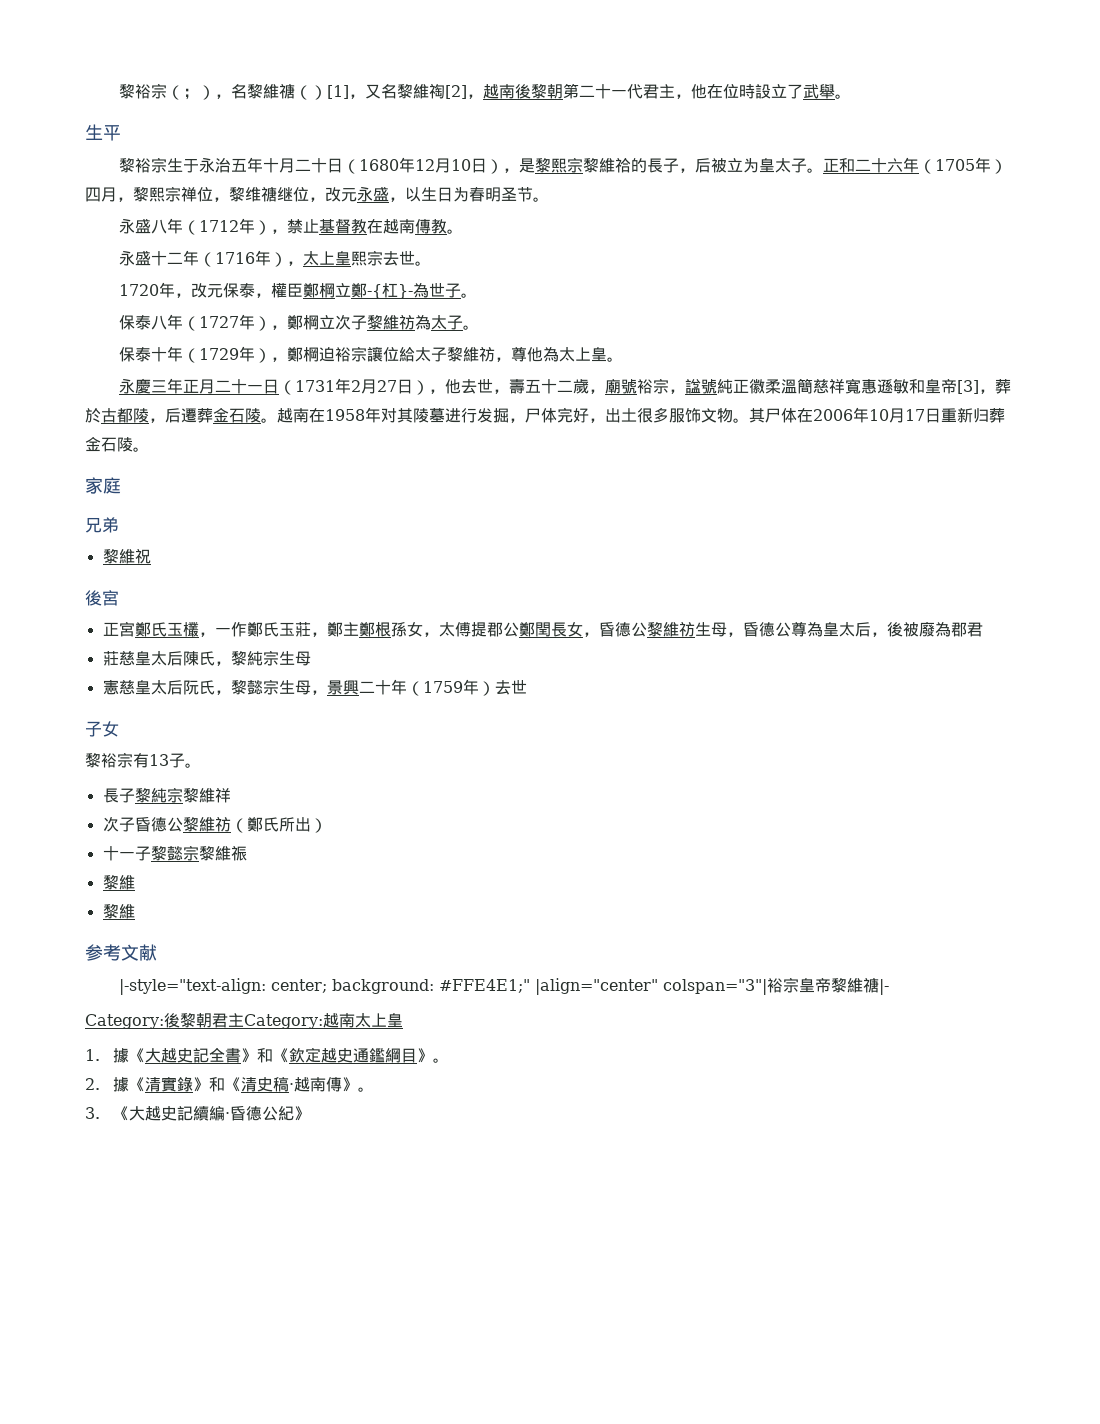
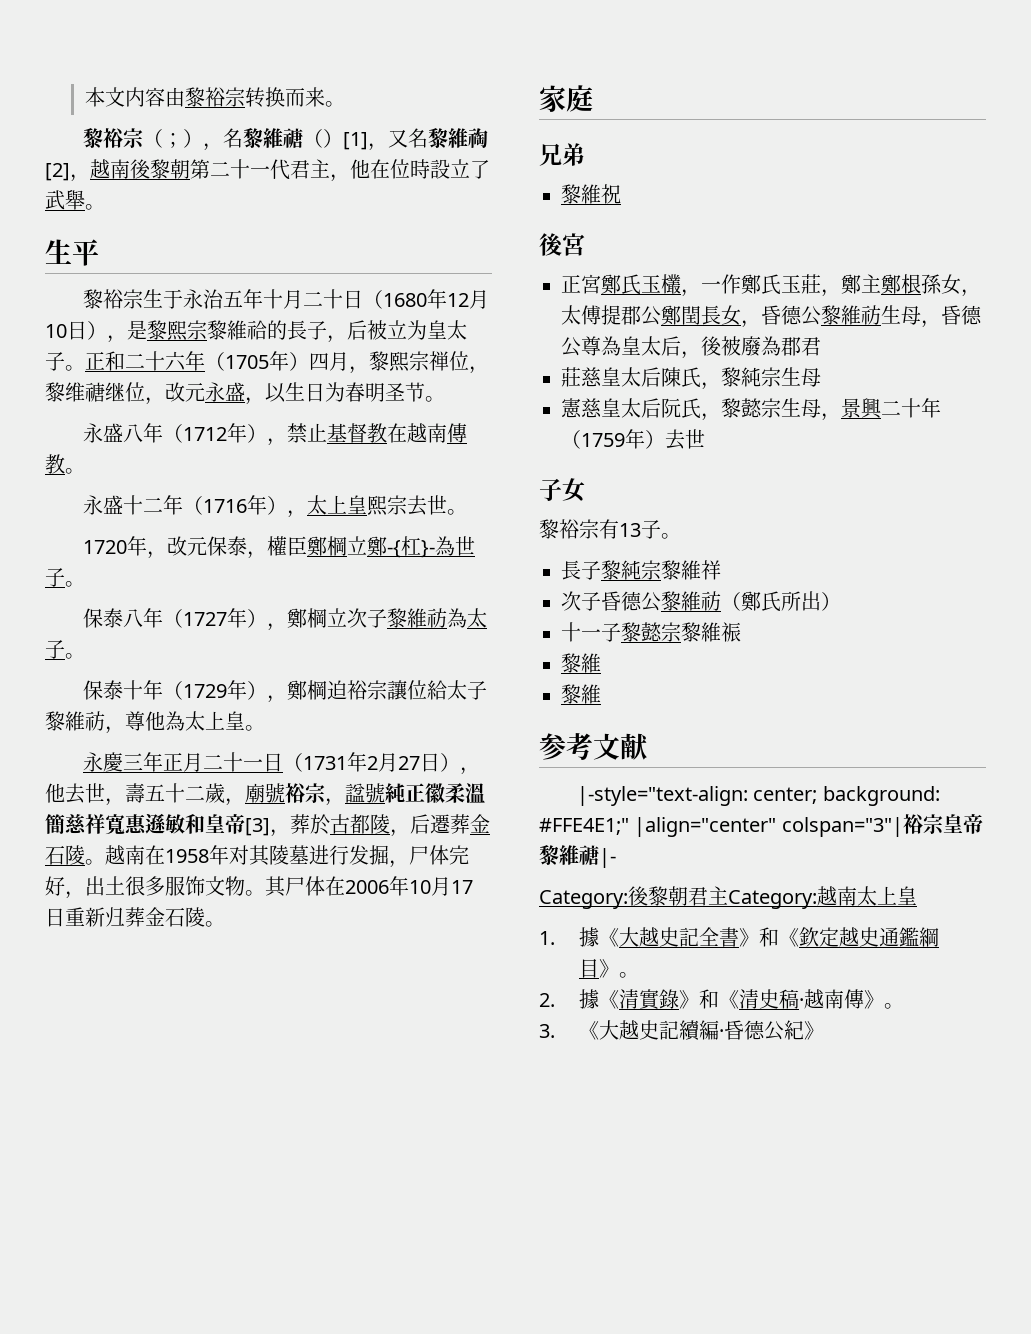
(119, 91) none -> [84,87,345,108] 本文内容由黎裕宗转换而来。 //

